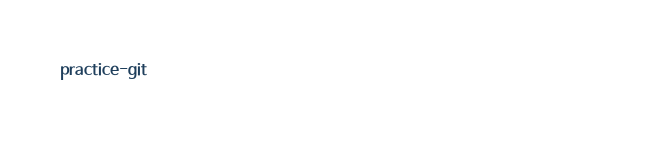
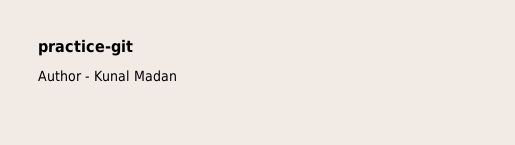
(147, 71) none -> [38,70,177,82] // Author - Kunal Madan

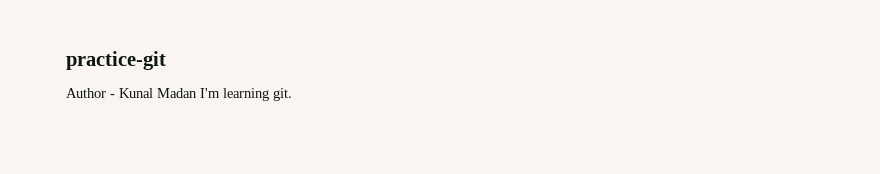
(177, 76) none -> [200,88,292,101] I'm learning git.

